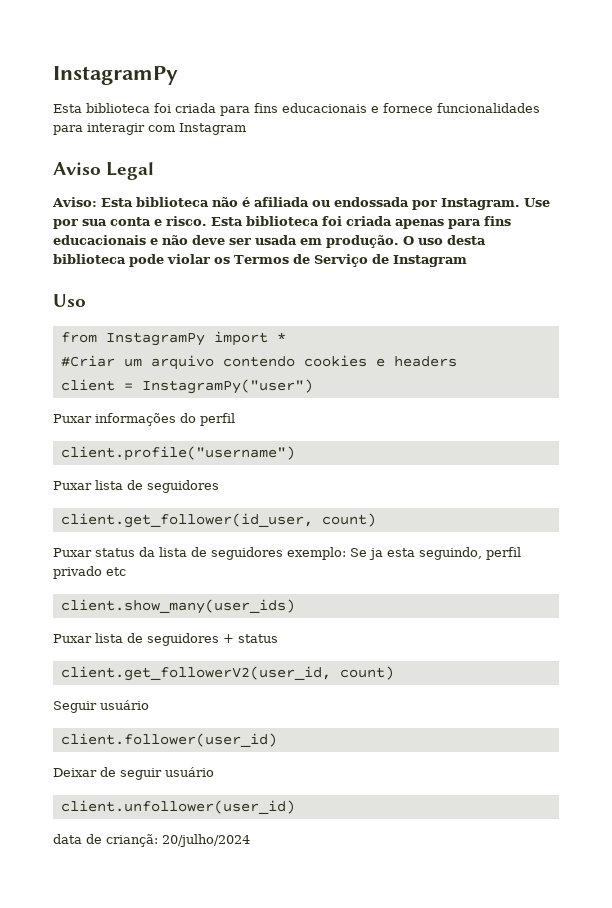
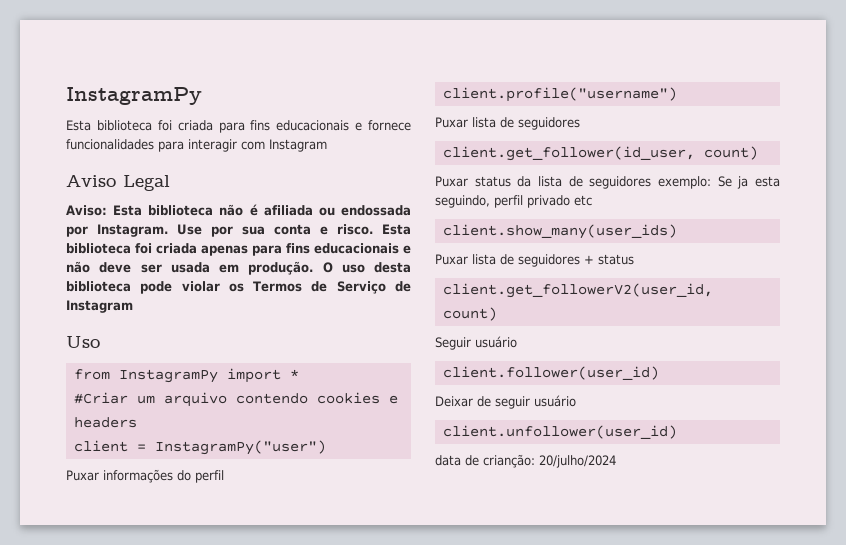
[106,834,158,847] criançã: -> [483,454,535,468] crianção:

